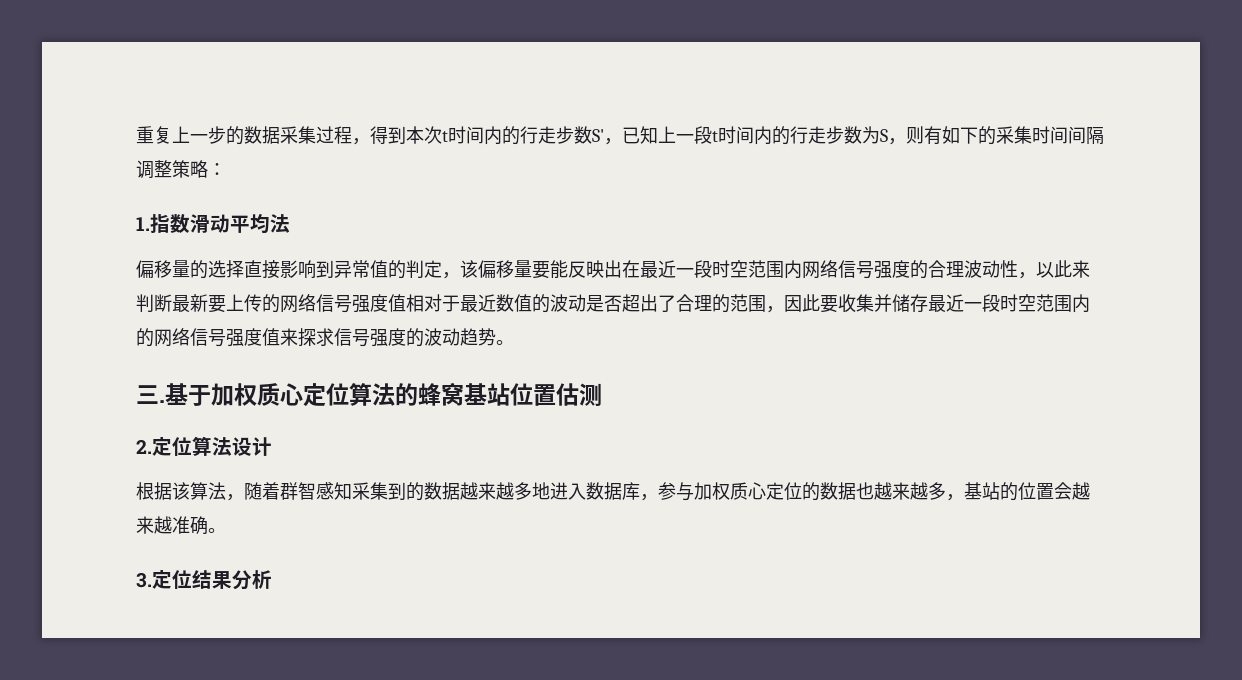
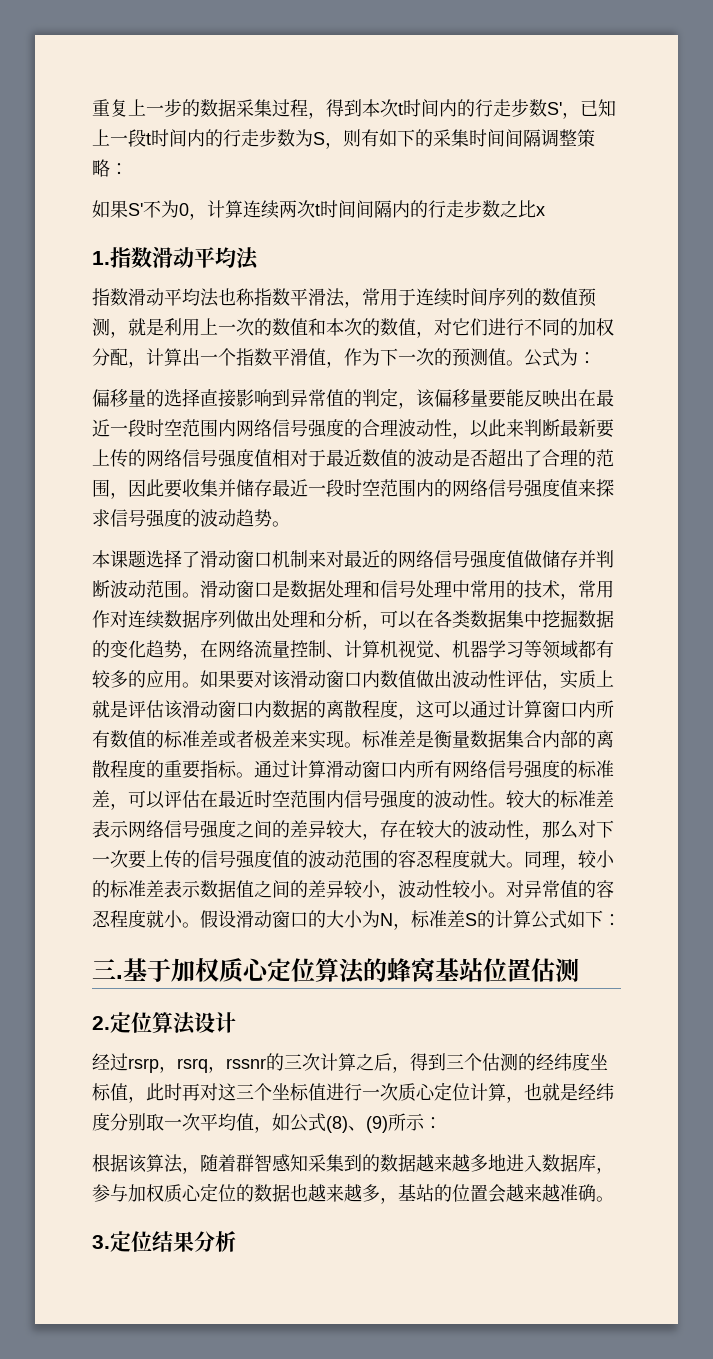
(226, 169) none -> [92,200,545,220] // 如果S'不为0，计算连续两次t时间间隔内的行走步数之比x
(290, 223) none -> [92,288,596,308] [92,318,614,338] [92,348,596,368] // 指数滑动平均法也称指数平滑法，常用于连续时间序列的数值预测，就是利用上一次的数值和本次的数值，对它们进行不同的加权分配，计算出一个指数平滑值，作为下一次的预测值。公式为：
(514, 342) none -> [92,549,614,569] [92,580,614,600] [92,610,614,630] [92,640,614,660] [92,670,614,690] [92,700,614,720] [92,729,614,749] [92,760,614,779] [92,790,614,810] [92,820,614,840] [92,850,615,870] [92,880,614,900] [92,910,621,930] // 本课题选择了滑动窗口机制来对最近的网络信号强度值做储存并判断波动范围。滑动窗口是数据处理和信号处理中常用的技术，常用作对连续数据序列做出处理和分析，可以在各类数据集中挖掘数据的变化趋势，在网络流量控制、计算机视觉、机器学习等领域都有较多的应用。如果要对该滑动窗口内数值做出波动性评估，实质上就是评估该滑动窗口内数据的离散程度，这可以通过计算窗口内所有数值的标准差或者极差来实现。标准差是衡量数据集合内部的离散程度的重要指标。通过计算滑动窗口内所有网络信号强度的标准差，可以评估在最近时空范围内信号强度的波动性。较大的标准差表示网络信号强度之间的差异较大，存在较大的波动性，那么对下一次要上传的信号强度值的波动范围的容忍程度就大。同理，较小的标准差表示数据值之间的差异较小，波动性较小。对异常值的容忍程度就小。假设滑动窗口的大小为N，标准差S的计算公式如下：
(272, 446) none -> [92,1053,608,1073] [92,1082,614,1103] [92,1113,442,1133] // 经过rsrp，rsrq，rssnr的三次计算之后，得到三个估测的经纬度坐标值，此时再对这三个坐标值进行一次质心定位计算，也就是经纬度分别取一次平均值，如公式(8)、(9)所示：

